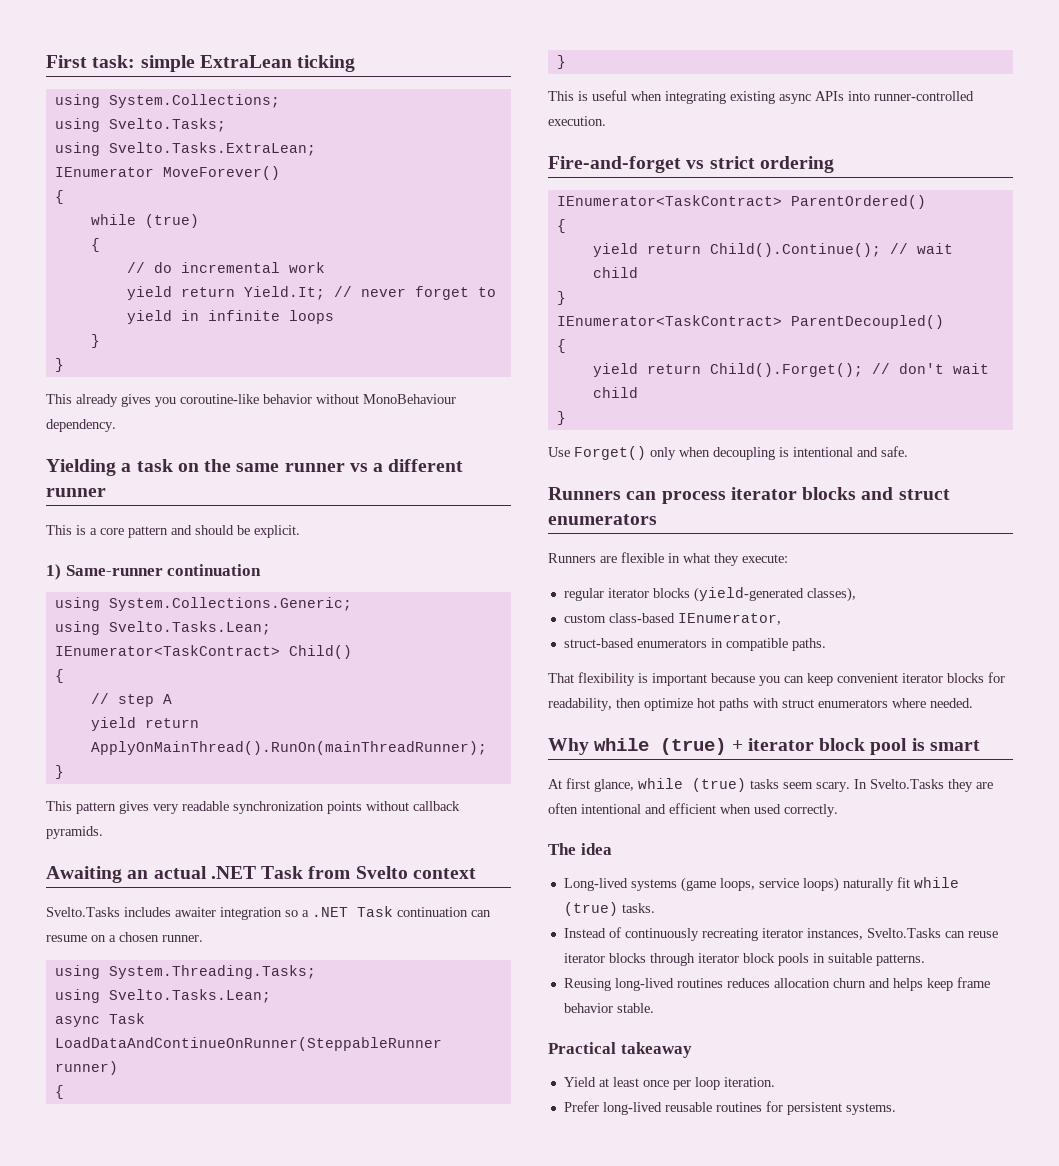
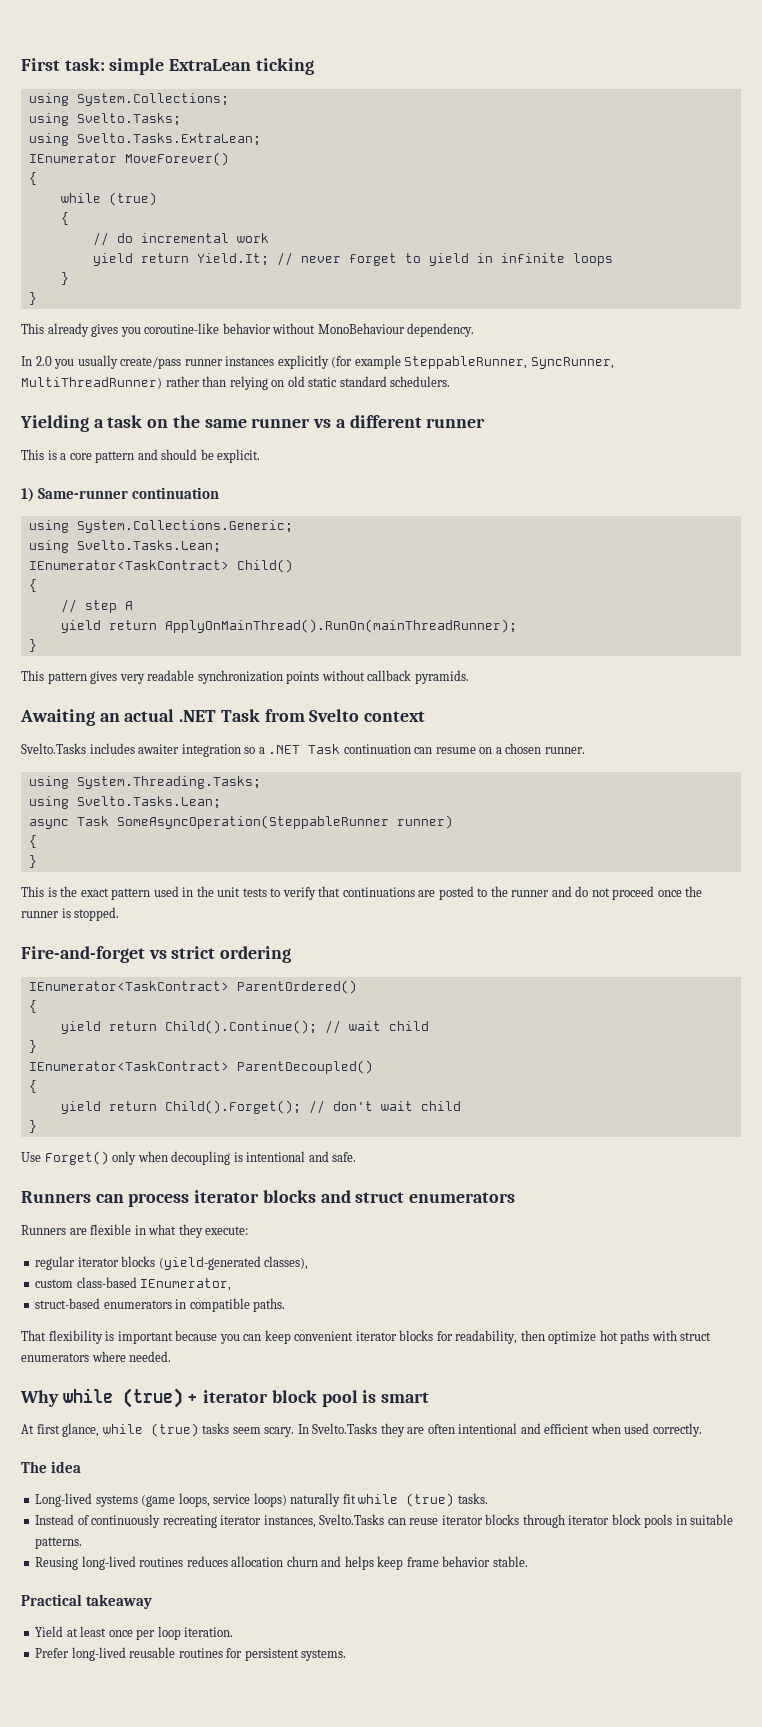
(116, 425) none -> [21,355,614,369] [21,376,451,390] // In 2.0 you usually create/pass runner instances explicitly (for example SteppableRunner, SyncRunner, MultiThreadRunner) rather than relying on old static standard schedulers.
[54,1037,442,1051] LoadDataAndContinueOnRunner(SteppableRunner -> [116,815,389,829] SomeAsyncOperation(SteppableRunner
[592,90,974,104] [548,116,606,126] useful when integrating existing async APIs into runner-controlled execution. -> [60,886,703,900] [21,907,120,921] the exact pattern used in the unit tests to verify that continuations are posted to the runner and do not proceed once the runner is stopped.

